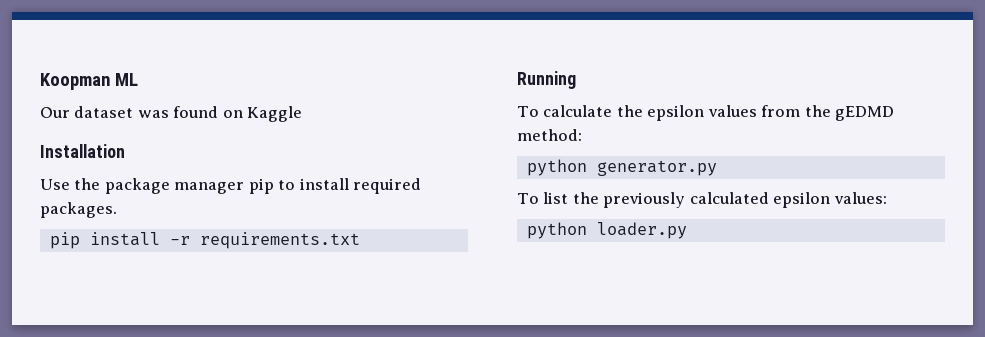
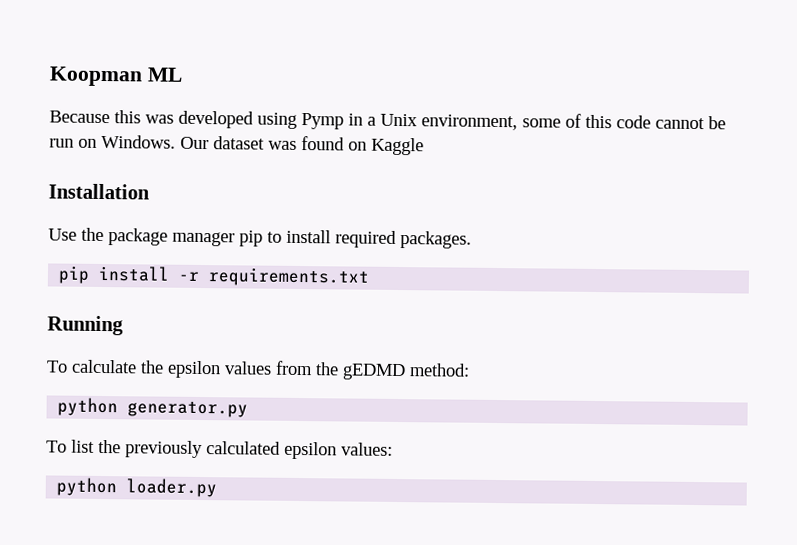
(138, 79) none -> [49,110,726,131] [49,134,176,149] Because this was developed using Pymp in a Unix environment, some of this code cannot be run on Windows.

